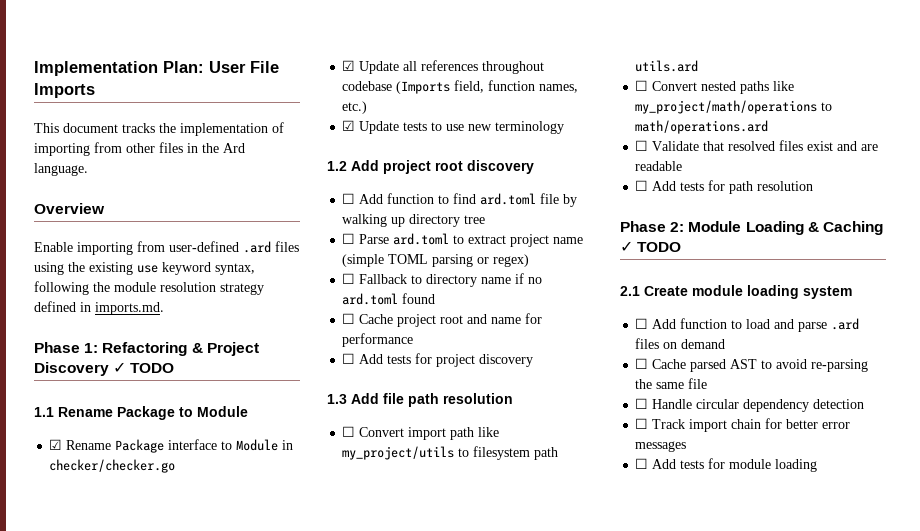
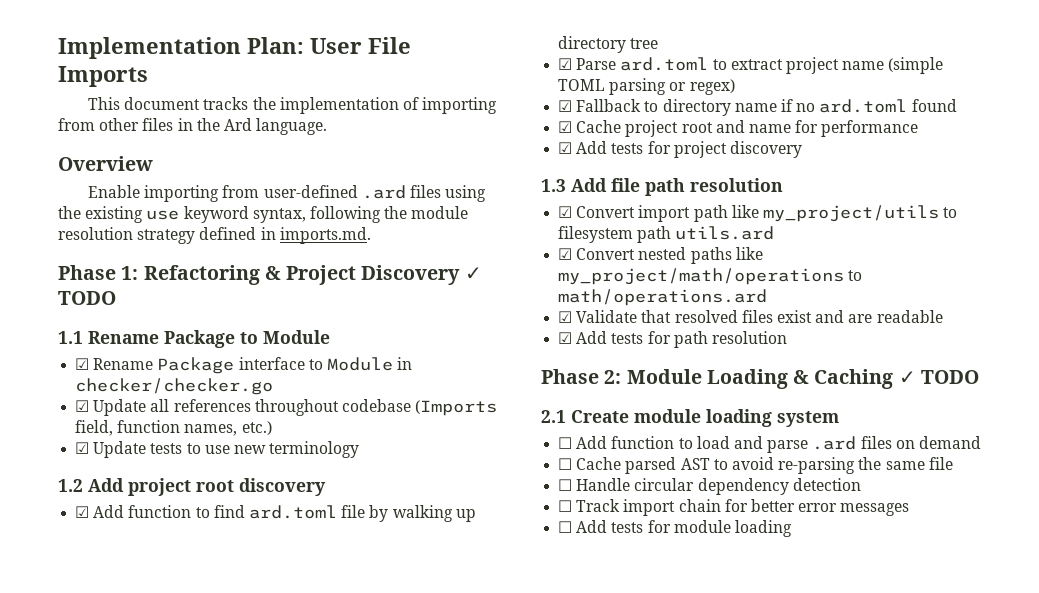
[342,193,356,204] ☐ -> [75,506,90,518] ☑
[342,233,356,244] ☐ -> [558,58,573,70] ☑
[342,273,356,284] ☐ -> [558,100,573,112] ☑
[342,313,356,324] ☐ -> [558,121,573,133] ☑
[342,353,356,364] ☐ -> [558,142,573,154] ☑
[342,426,356,437] ☐ -> [558,206,573,218] ☑
[635,80,649,91] ☐ -> [558,248,573,260] ☑
[635,140,649,151] ☐ -> [558,311,573,323] ☑
[635,180,649,191] ☐ -> [558,332,573,344] ☑

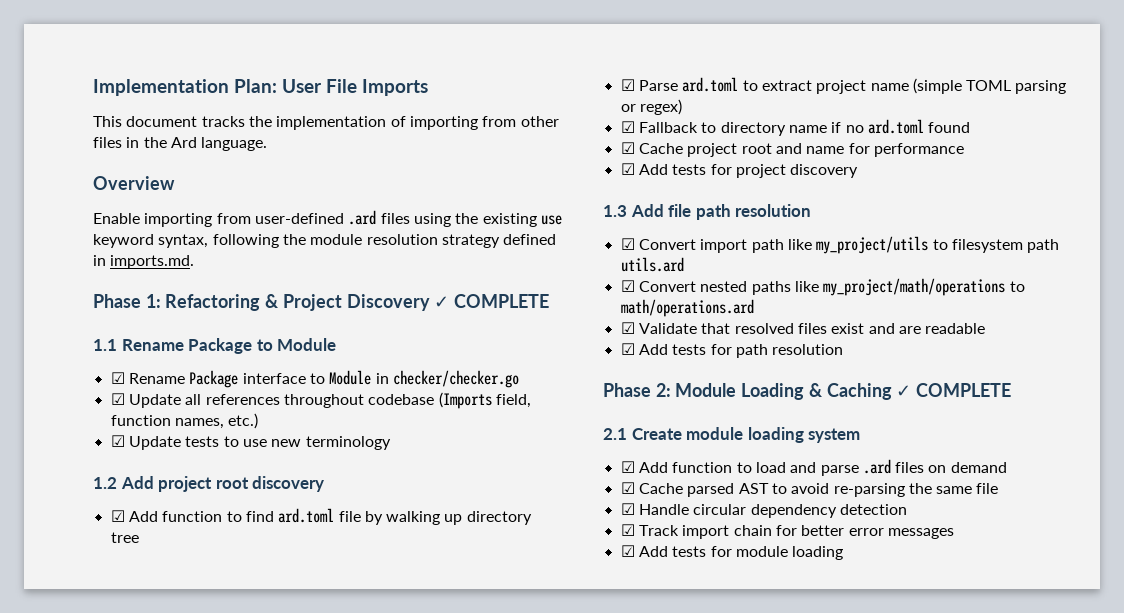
[58,291,116,305] TODO -> [454,294,550,308] COMPLETE
[920,370,979,384] TODO -> [916,383,1012,397] COMPLETE
[558,437,573,449] ☐ -> [620,461,635,473] ☑
[558,458,573,470] ☐ -> [620,482,635,494] ☑
[558,479,573,491] ☐ -> [620,503,635,515] ☑
[558,500,573,512] ☐ -> [620,524,635,536] ☑
[558,521,573,533] ☐ -> [620,545,635,557] ☑

